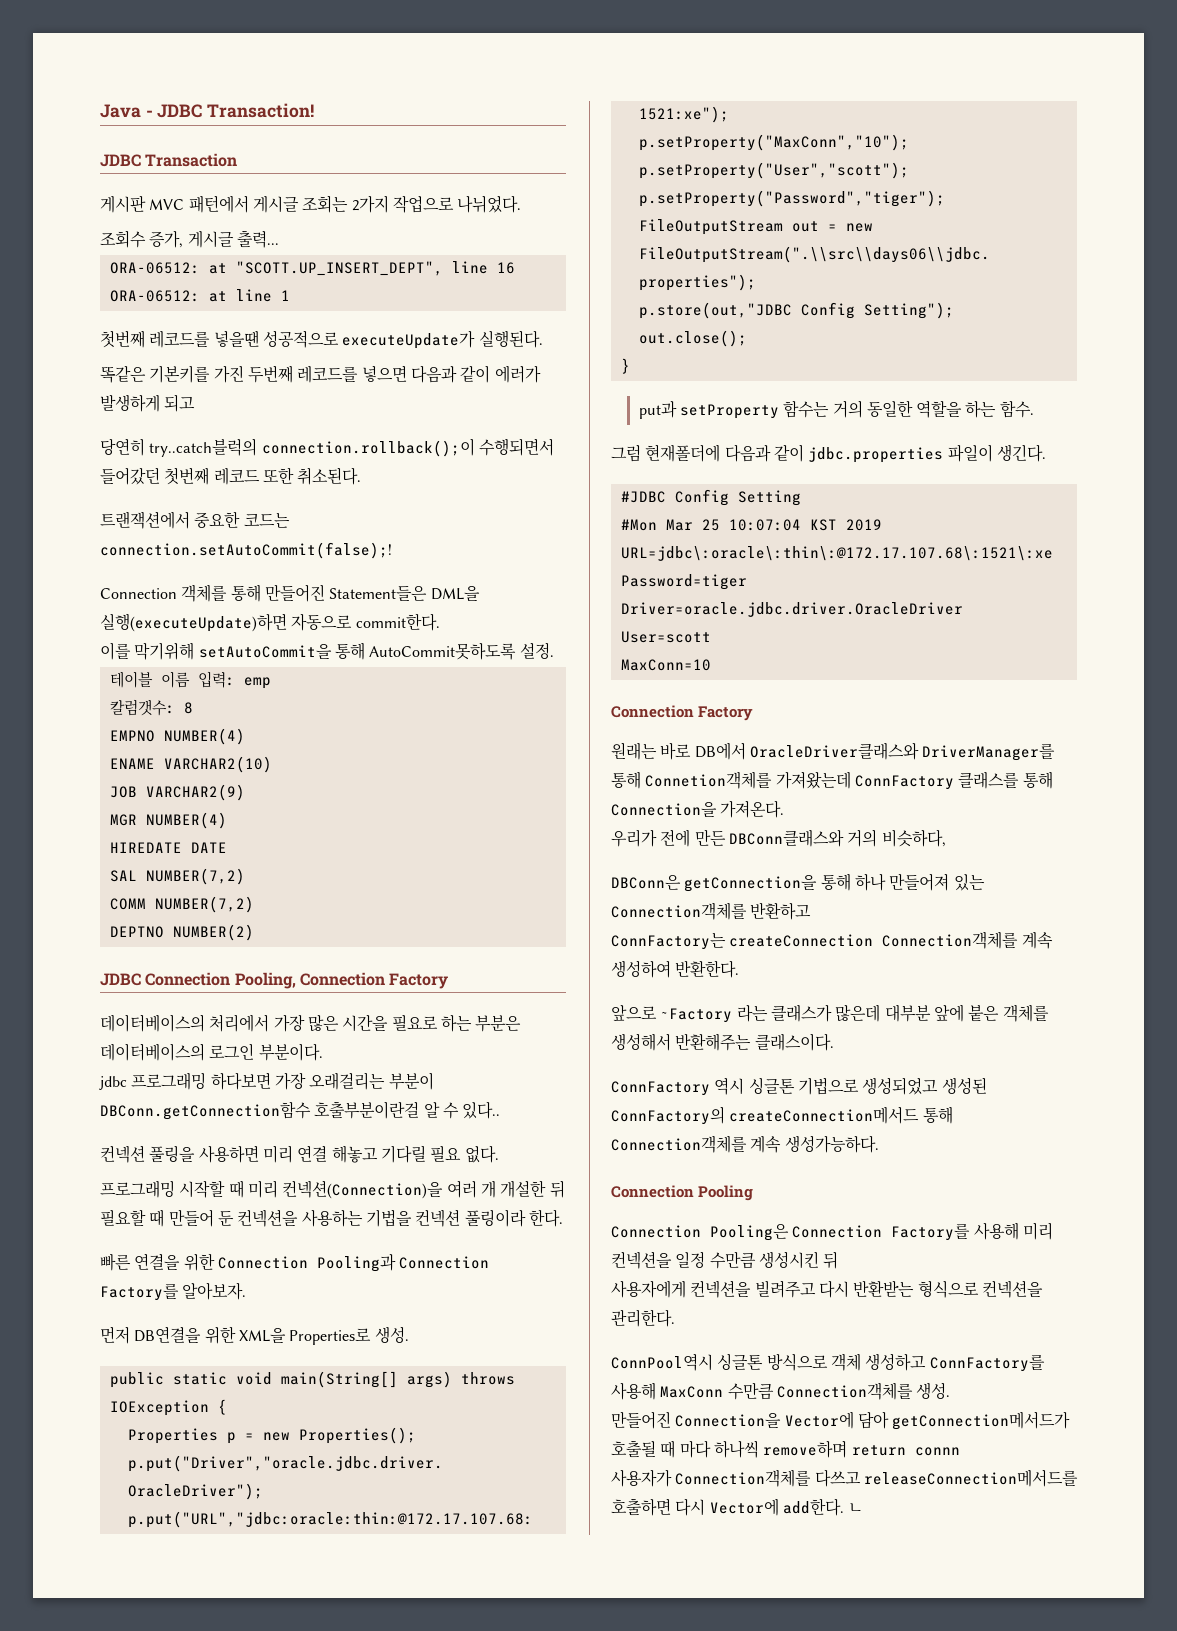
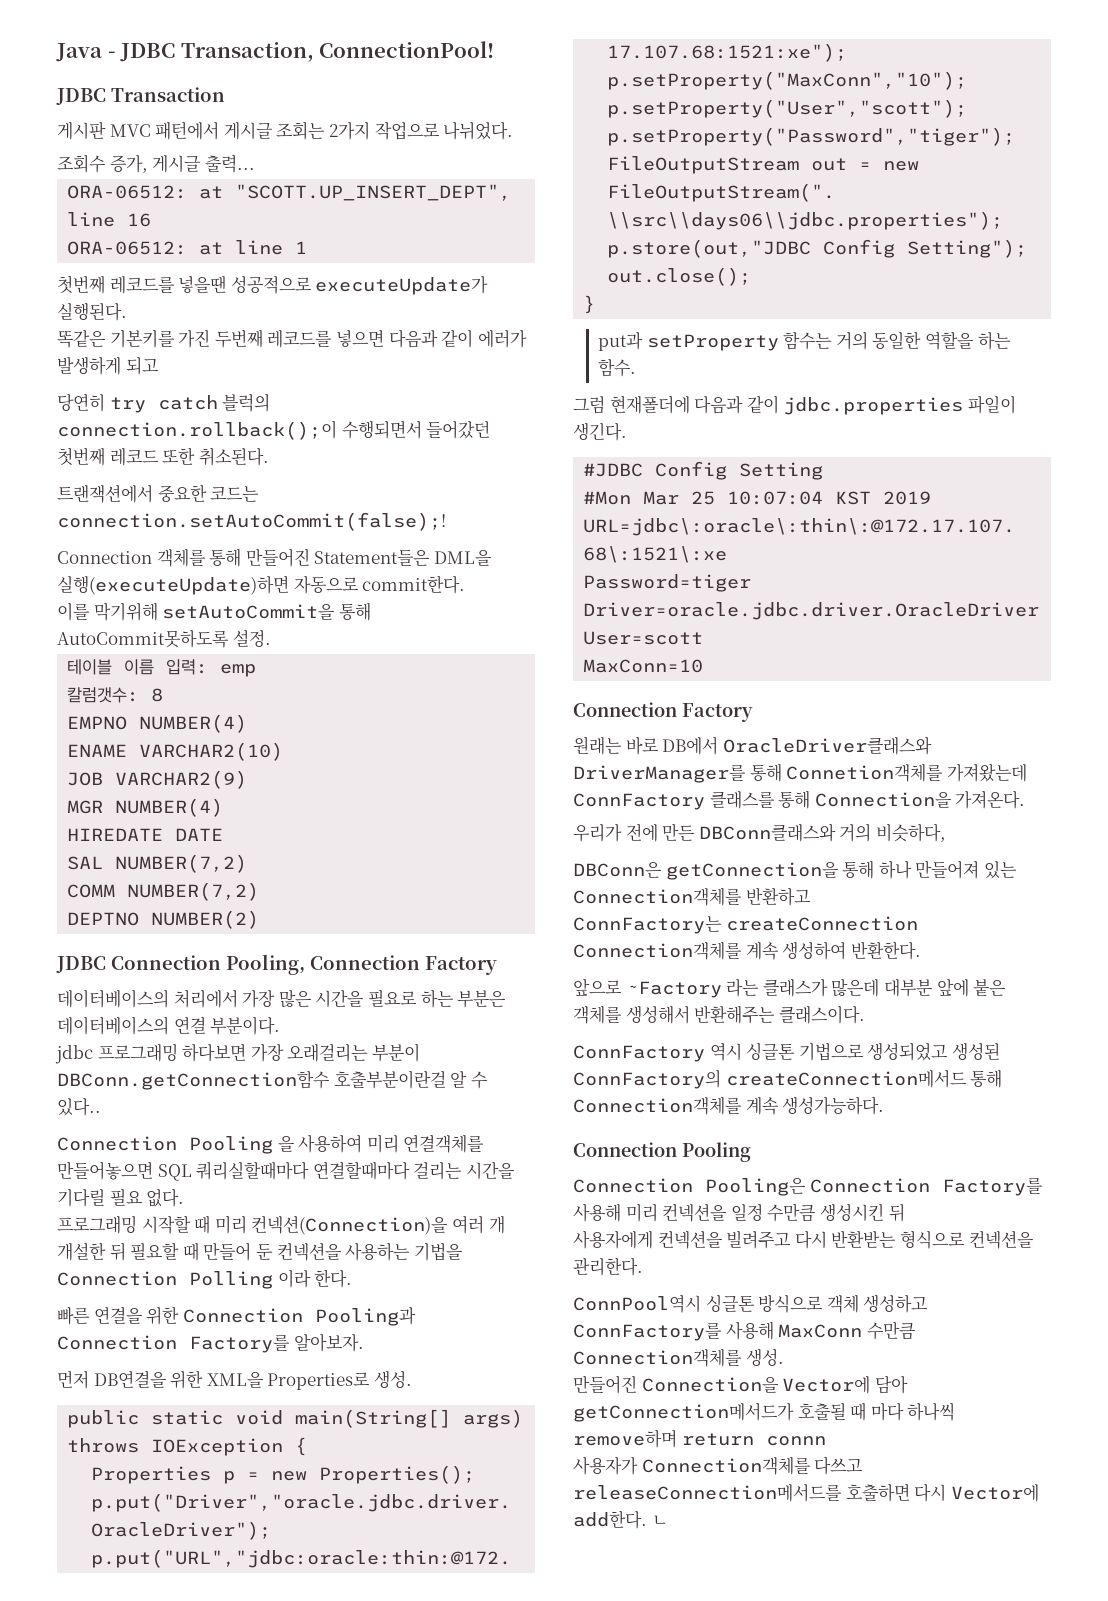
[207,103,315,118] Transaction! -> [180,41,495,62] Transaction, ConnectionPool!
[149,438,258,457] try..catch블럭의 -> [109,393,271,413] try catch 블럭의
[209,1043,255,1060] 로그인 -> [173,1016,206,1034] 연결
[100,1145,378,1163] 컨넥션 풀링을 사용하면 미리 연결 해놓고 -> [57,1134,485,1154] [57,1161,515,1181] Connection Pooling 을 사용하여 미리 연결객체를 만들어놓으면 SQL 쿼리실할때마다 연결할때마다 걸리는 시간을
[415,1209,526,1227] 컨넥션 풀링이라 -> [57,1269,311,1289] Connection Polling 이라

